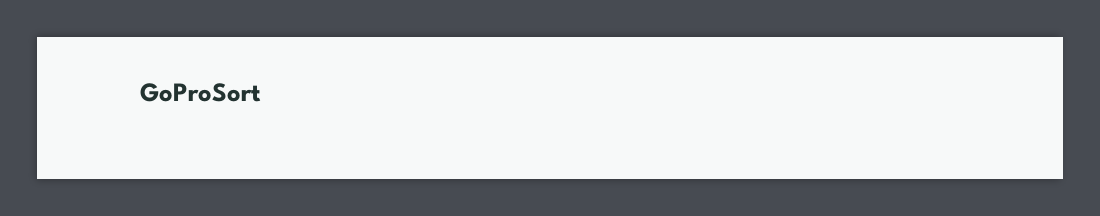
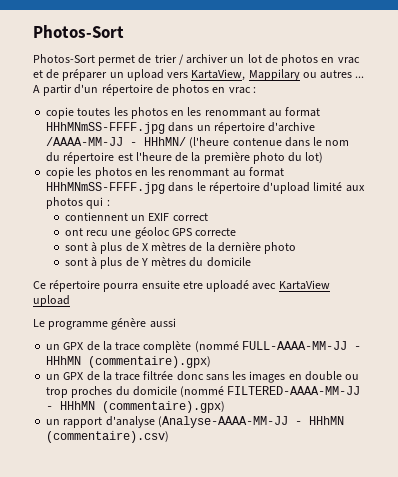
[140,83,261,102] GoProSort -> [33,25,124,38] [33,54,360,66] [33,69,365,81] [33,84,256,96] [46,107,321,119] [46,122,316,134] [46,137,350,148] [46,152,324,164] [46,167,284,179] [46,182,365,194] [46,197,110,209] [64,212,208,221] [64,227,237,239] [64,242,297,254] [64,257,251,269] [33,280,330,292] [33,295,70,307] [33,318,176,330] [46,341,361,353] [46,356,212,368] [46,371,360,383] [46,386,361,398] [46,401,226,413] [46,416,344,428] [46,431,170,443] Photos-Sort // Photos-Sort permet de trier / archiver un lot de photos en vrac et de préparer un upload vers KartaView, Mappilary ou autres ... A partir d'un répertoire de photos en vrac : // copie toutes les photos en les renommant au format HHhMNmSS-FFFF.jpg dans un répertoire d'archive /AAAA-MM-JJ - HHhMN/ (l'heure contenue dans le nom du répertoire est l'heure de la première photo du lot) // copie les photos en les renommant au format HHhMNmSS-FFFF.jpg dans le répertoire d'upload limité aux photos qui : // contiennent un EXIF correct // ont recu une géoloc GPS correcte // sont à plus de X mètres de la dernière photo // sont à plus de Y mètres du domicile // Ce répertoire pourra ensuite etre uploadé avec KartaView upload // Le programme génère aussi // un GPX de la trace complète (nommé FULL-AAAA-MM-JJ - HHhMN (commentaire).gpx) // un GPX de la trace filtrée donc sans les images en double ou trop proches du domicile (nommé FILTERED-AAAA-MM-JJ - HHhMN (commentaire).gpx) // un rapport d'analyse (Analyse-AAAA-MM-JJ - HHhMN (commentaire).csv)

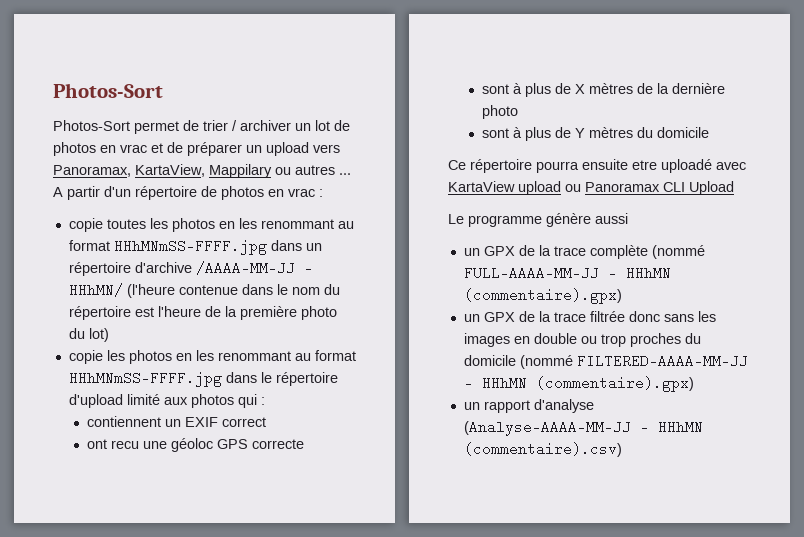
(189, 75) none -> [53,165,131,177] Panoramax,
(70, 301) none -> [565,181,734,195] ou Panoramax CLI Upload

